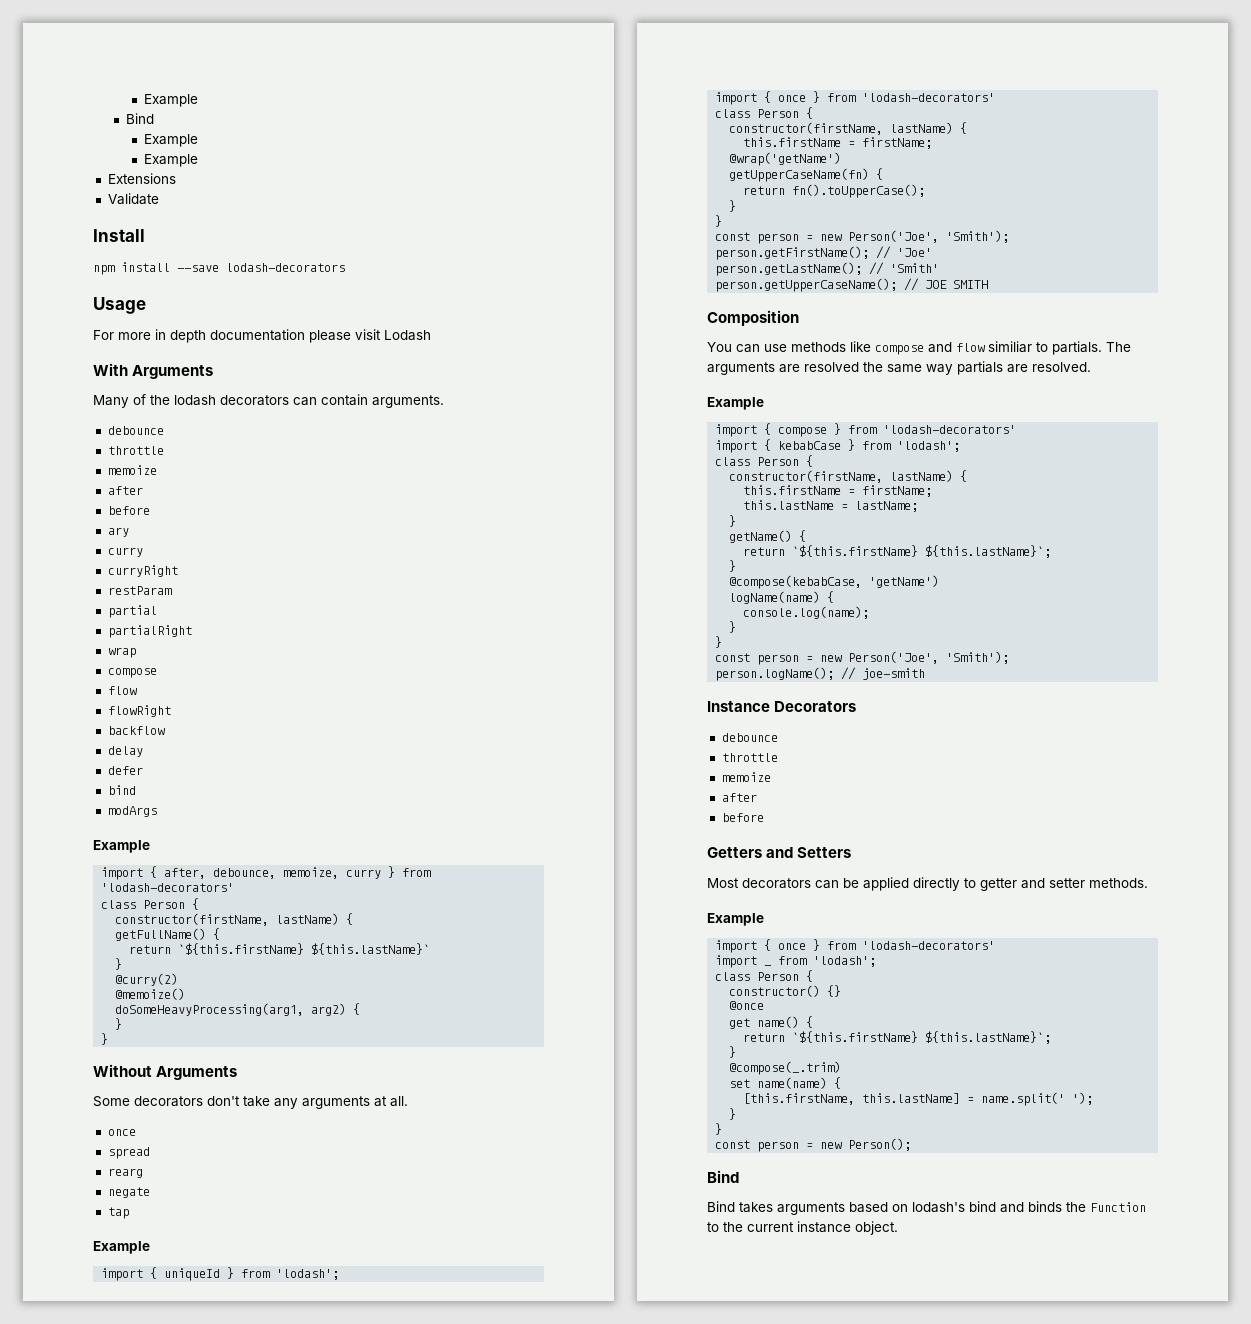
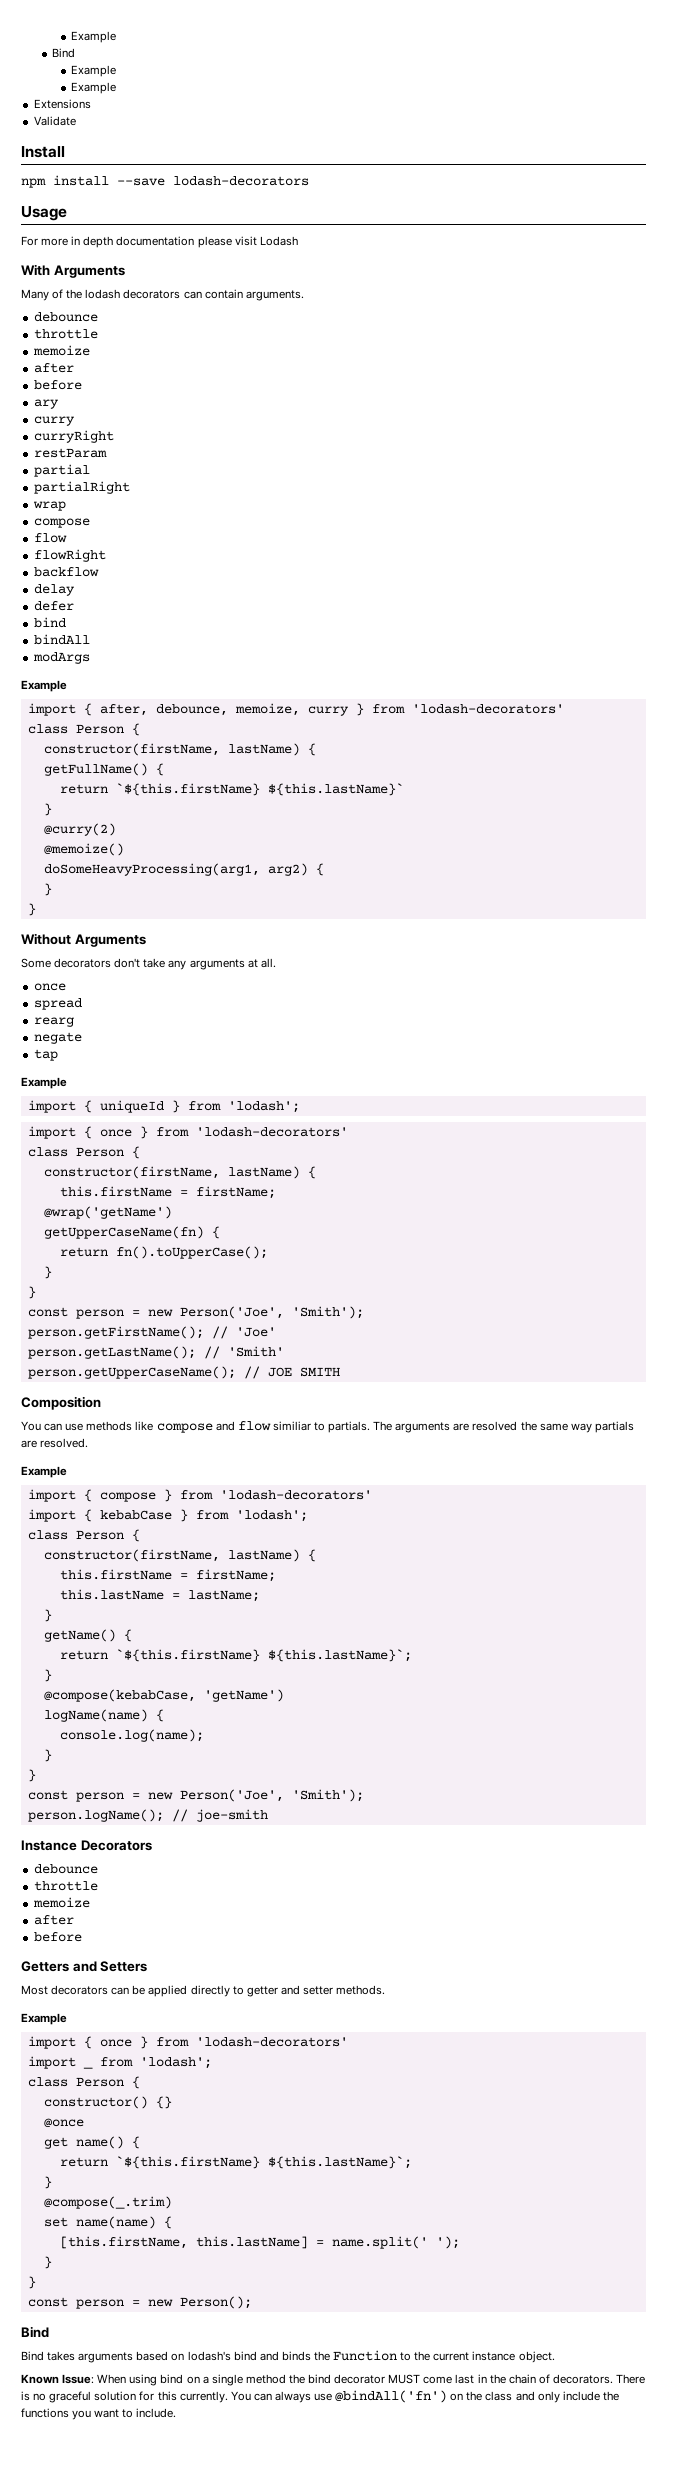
(136, 790) none -> [33,634,90,645] // bindAll
(898, 1228) none -> [21,2374,646,2386] [21,2390,619,2403] [21,2408,177,2420] // Known Issue: When using bind on a single method the bind decorator MUST come last in the chain of decorators. There is no graceful solution for this currently. You can always use @bindAll('fn') on the class and only include the functions you want to include.

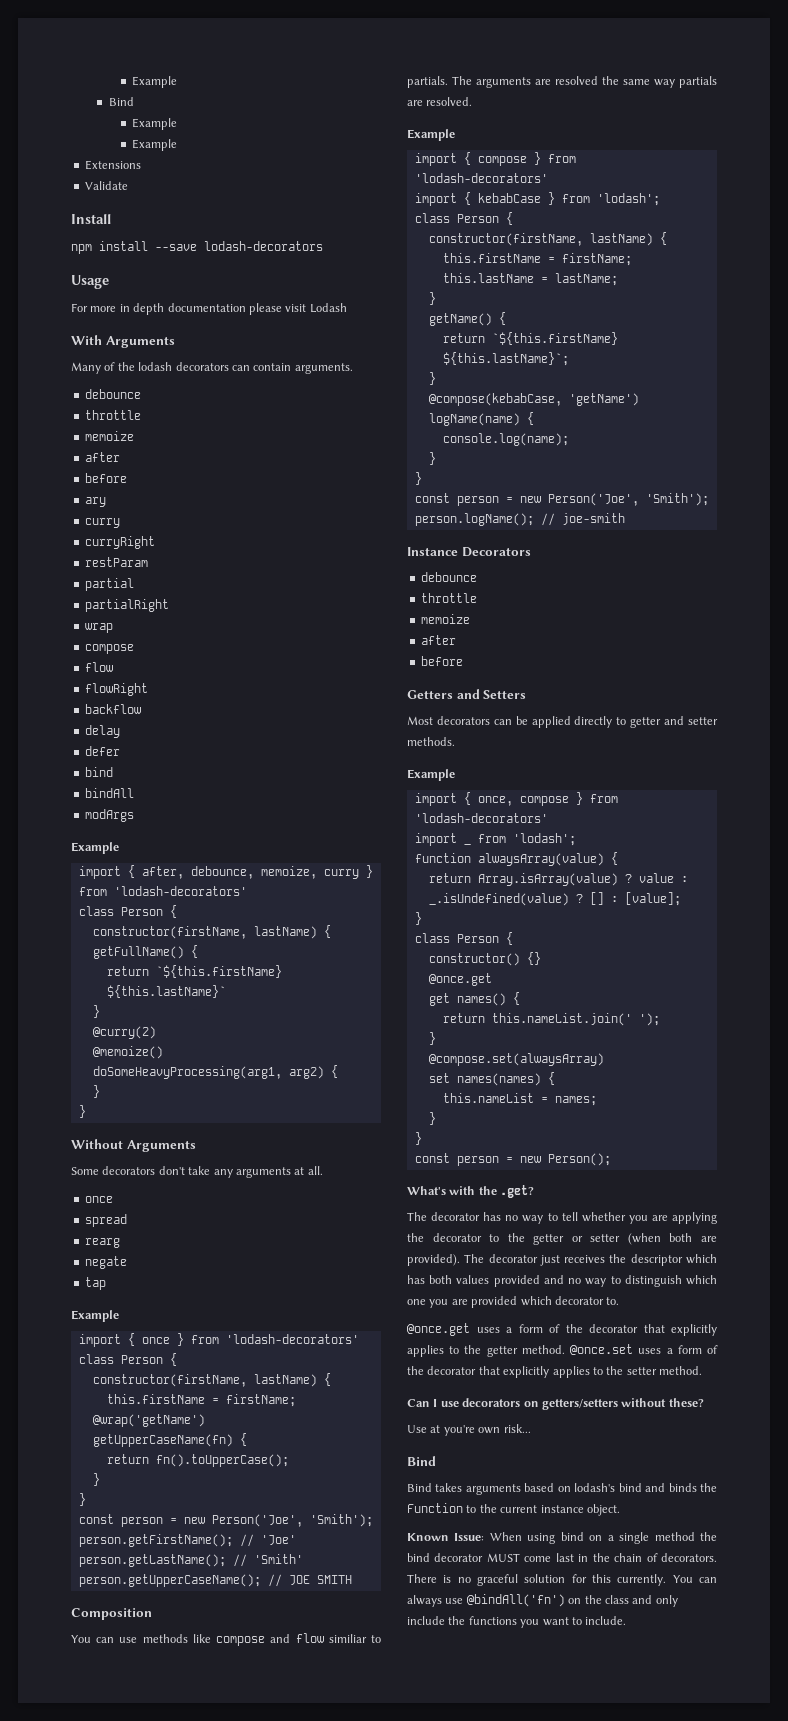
[27,1100,300,1113] // import { uniqueId } from 'lodash'; -> (119, 1316) none
[99,2039,132,2047] once -> [477,796,569,806] once, compose
(212, 2063) none -> [414,852,618,866] [428,873,688,886] [428,892,681,906] [414,912,422,925] // function alwaysArray(value) { // return Array.isArray(value) ? value : _.isUndefined(value) ? [] : [value]; // }
[43,2118,84,2128] @once -> [428,973,492,986] @once.get
[75,2136,140,2149] [59,2156,412,2169] [43,2176,52,2189] [43,2196,172,2209] name() { // return `${this.firstName} ${this.lastName}`; // } // @compose(_.trim) -> [456,992,520,1006] [442,1013,660,1026] [428,1032,436,1045] [428,1053,604,1066] names() { // return this.nameList.join(' '); // } // @compose.set(alwaysArray)
[75,2216,172,2229] [59,2236,460,2249] name(name) { // [this.firstName, this.lastName] = name.split(' '); -> [456,1072,555,1086] [442,1093,597,1106] names(names) { // this.nameList = names;
(252, 2302) none -> [407,1185,535,1198] [407,1212,717,1224] [407,1233,717,1245] [407,1254,717,1266] [407,1275,717,1287] [407,1296,620,1308] [407,1323,717,1336] [407,1344,718,1357] [407,1366,702,1378] [407,1398,704,1410] [407,1424,531,1436] // What's with the .get? // The decorator has no way to tell whether you are applying the decorator to the getter or setter (when both are provided). The decorator just receives the descriptor which has both values provided and no way to distinguish which one you are provided which decorator to. // @once.get uses a form of the decorator that explicitly applies to the getter method. @once.set uses a form of the decorator that explicitly applies to the setter method. // Can I use decorators on getters/setters without these? // Use at you're own risk...

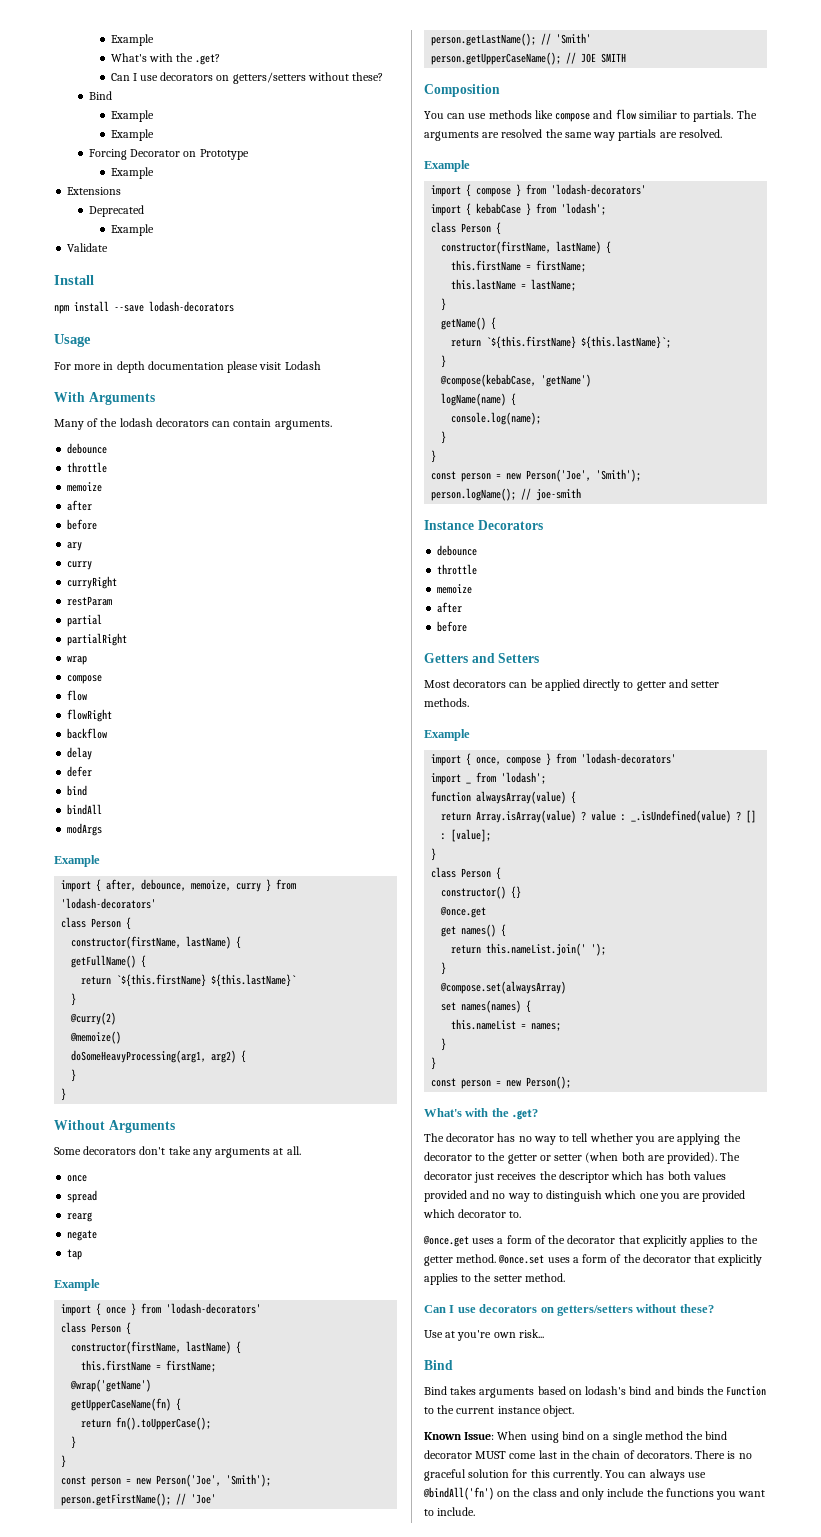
[132,76,178,88] [108,97,134,106] [132,118,178,130] Example // Bind // Example -> [110,34,154,46] [110,53,221,65] [110,72,384,84] [88,91,112,100] [110,110,154,122] [110,129,154,141] [88,149,249,160] Example // What's with the .get? // Can I use decorators on getters/setters without these? // Bind // Example // Example // Forcing Decorator on Prototype
(141, 165) none -> [88,205,144,217] [110,224,154,236] // Deprecated // Example

